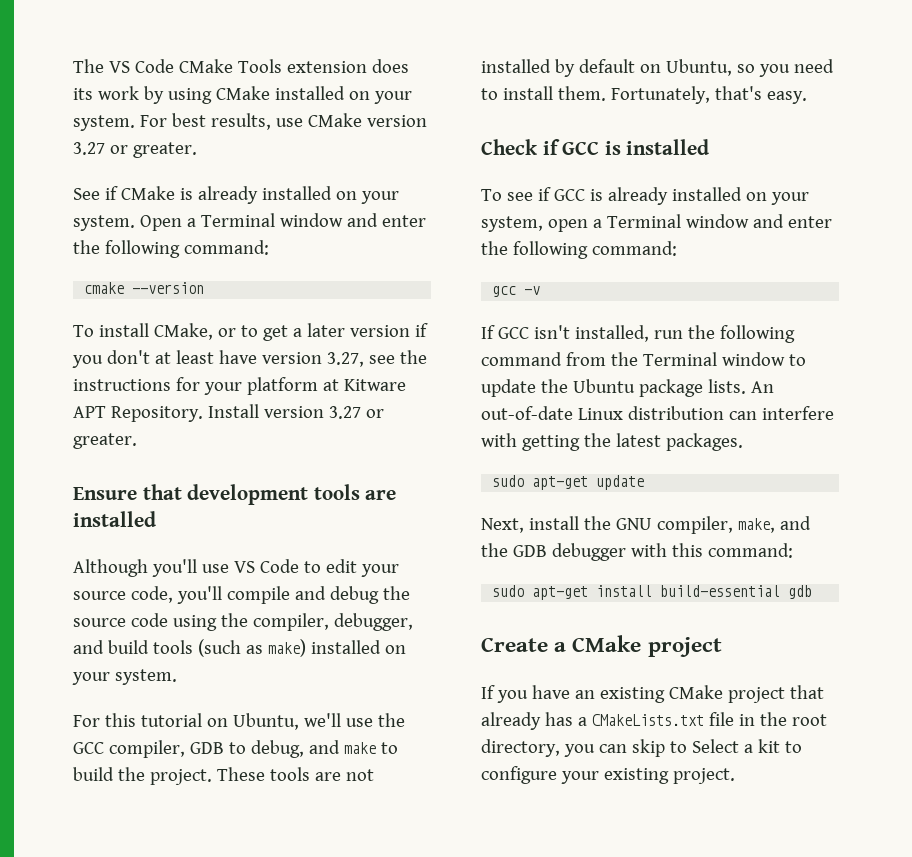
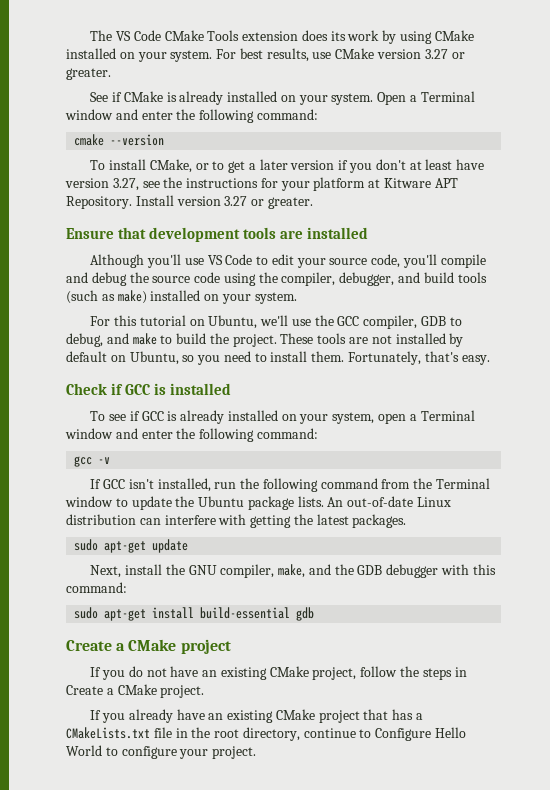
(528, 696) none -> [128,666,467,680] [66,684,205,698] [90,709,173,723] do not have an existing CMake project, follow the steps in Create a CMake project. // If you already
[481,712,541,730] already -> (389, 714) none
[563,739,780,757] you can skip to Select a kit -> [303,727,467,741] [66,745,102,756] continue to Configure Hello World
[603,768,669,784] existing -> (209, 754) none

